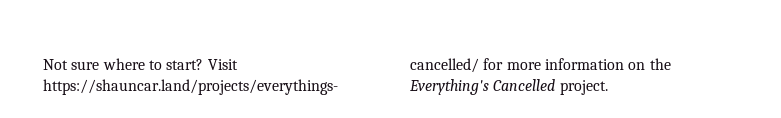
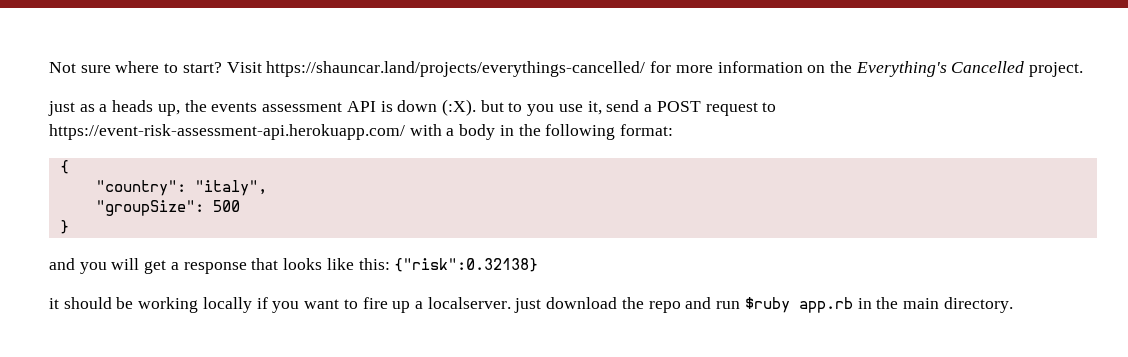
(608, 87) none -> [48,99,777,116] [49,124,674,140] [59,160,69,174] [95,180,267,196] [95,200,240,216] [59,220,69,234] [49,258,539,274] [49,297,1013,313] // just as a heads up, the events assessment API is down (:X). but to you use it, send a POST request to https://event-risk-assessment-api.herokuapp.com/ with a body in the following format: // { // "country": "italy", // "groupSize": 500 // } // and you will get a response that looks like this: {"risk":0.32138} // it should be working locally if you want to fire up a localserver. just download the repo and run $ruby app.rb in the main directory.

